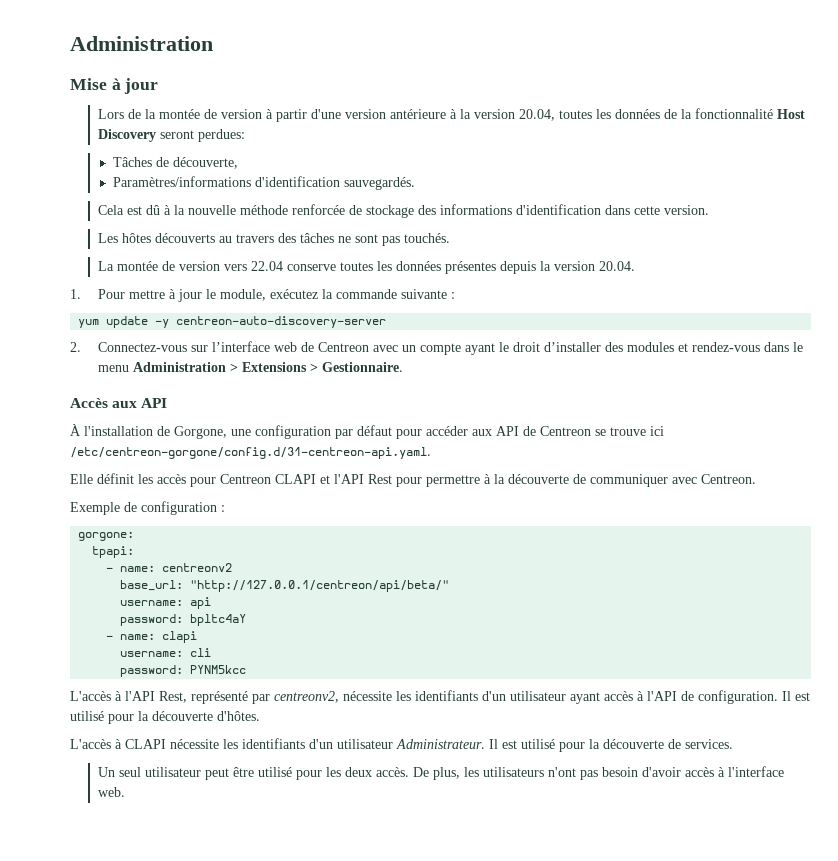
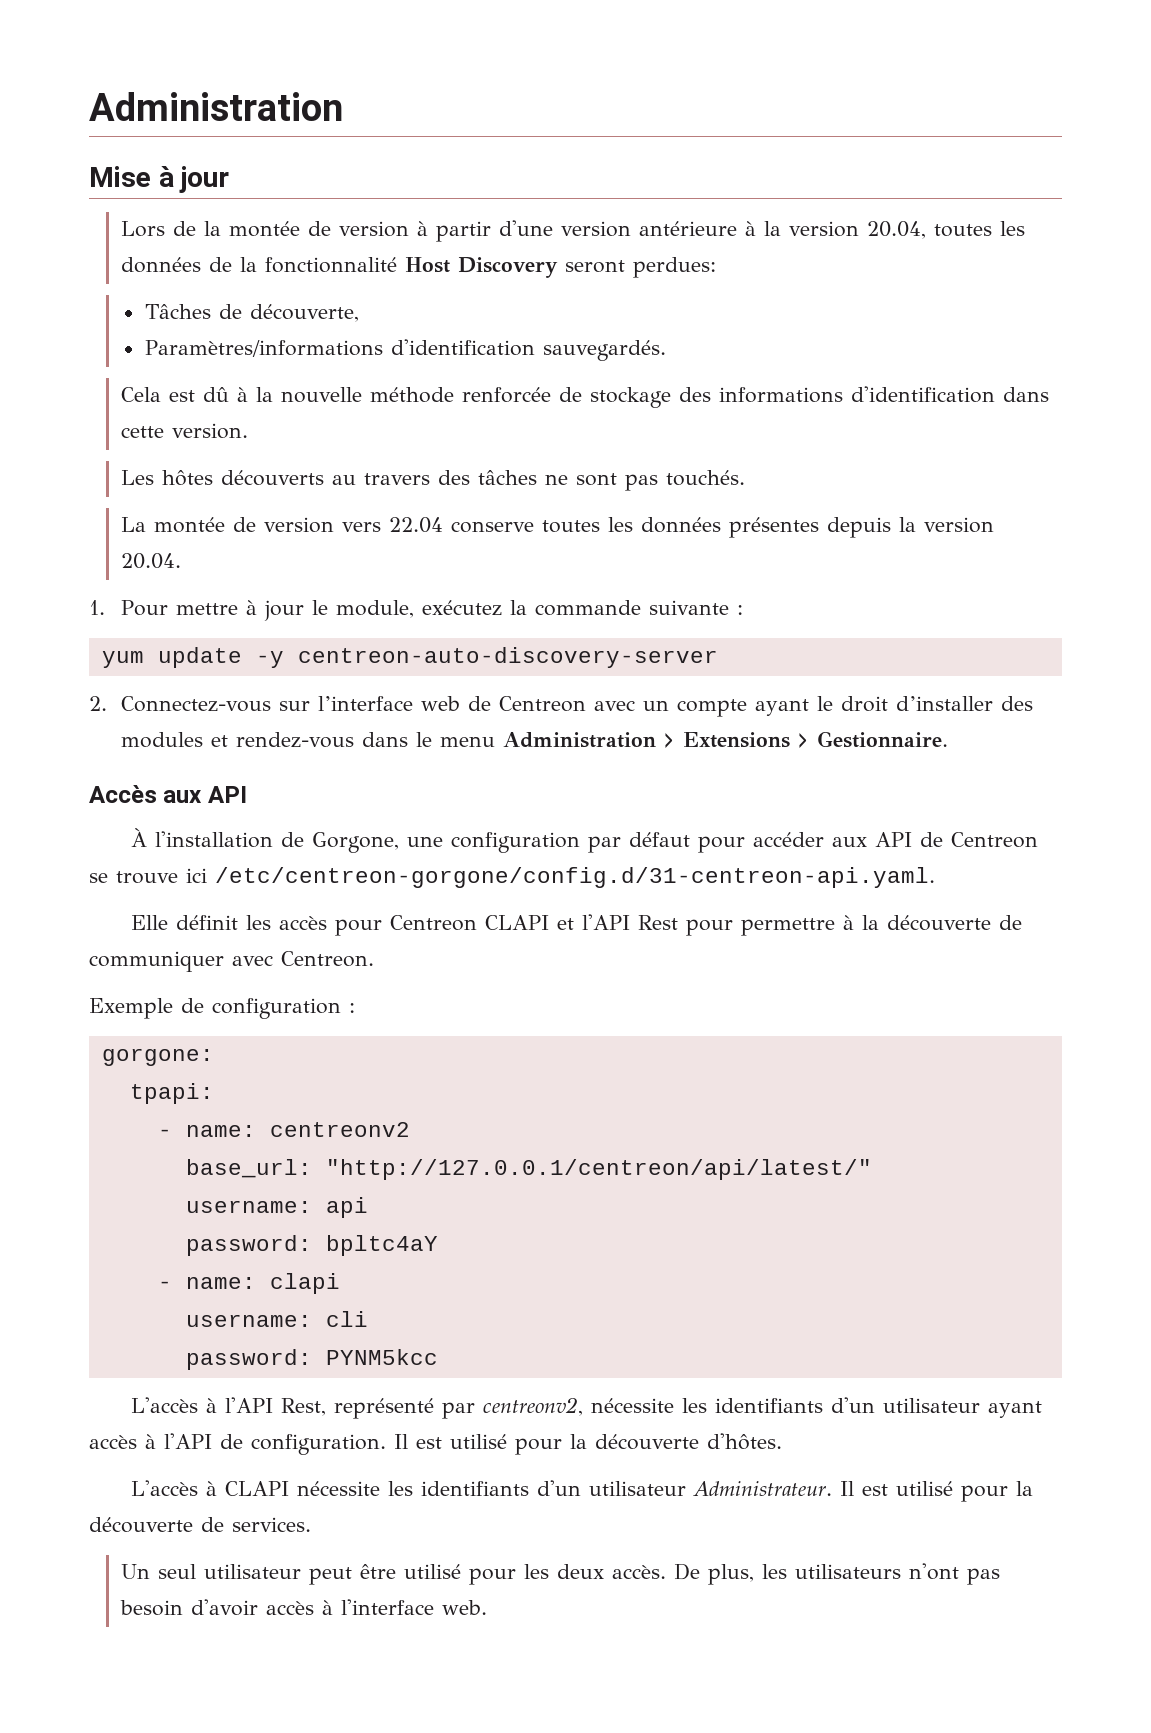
[190,580,450,592] "http://127.0.0.1/centreon/api/beta/" -> [325,1159,872,1180] "http://127.0.0.1/centreon/api/latest/"

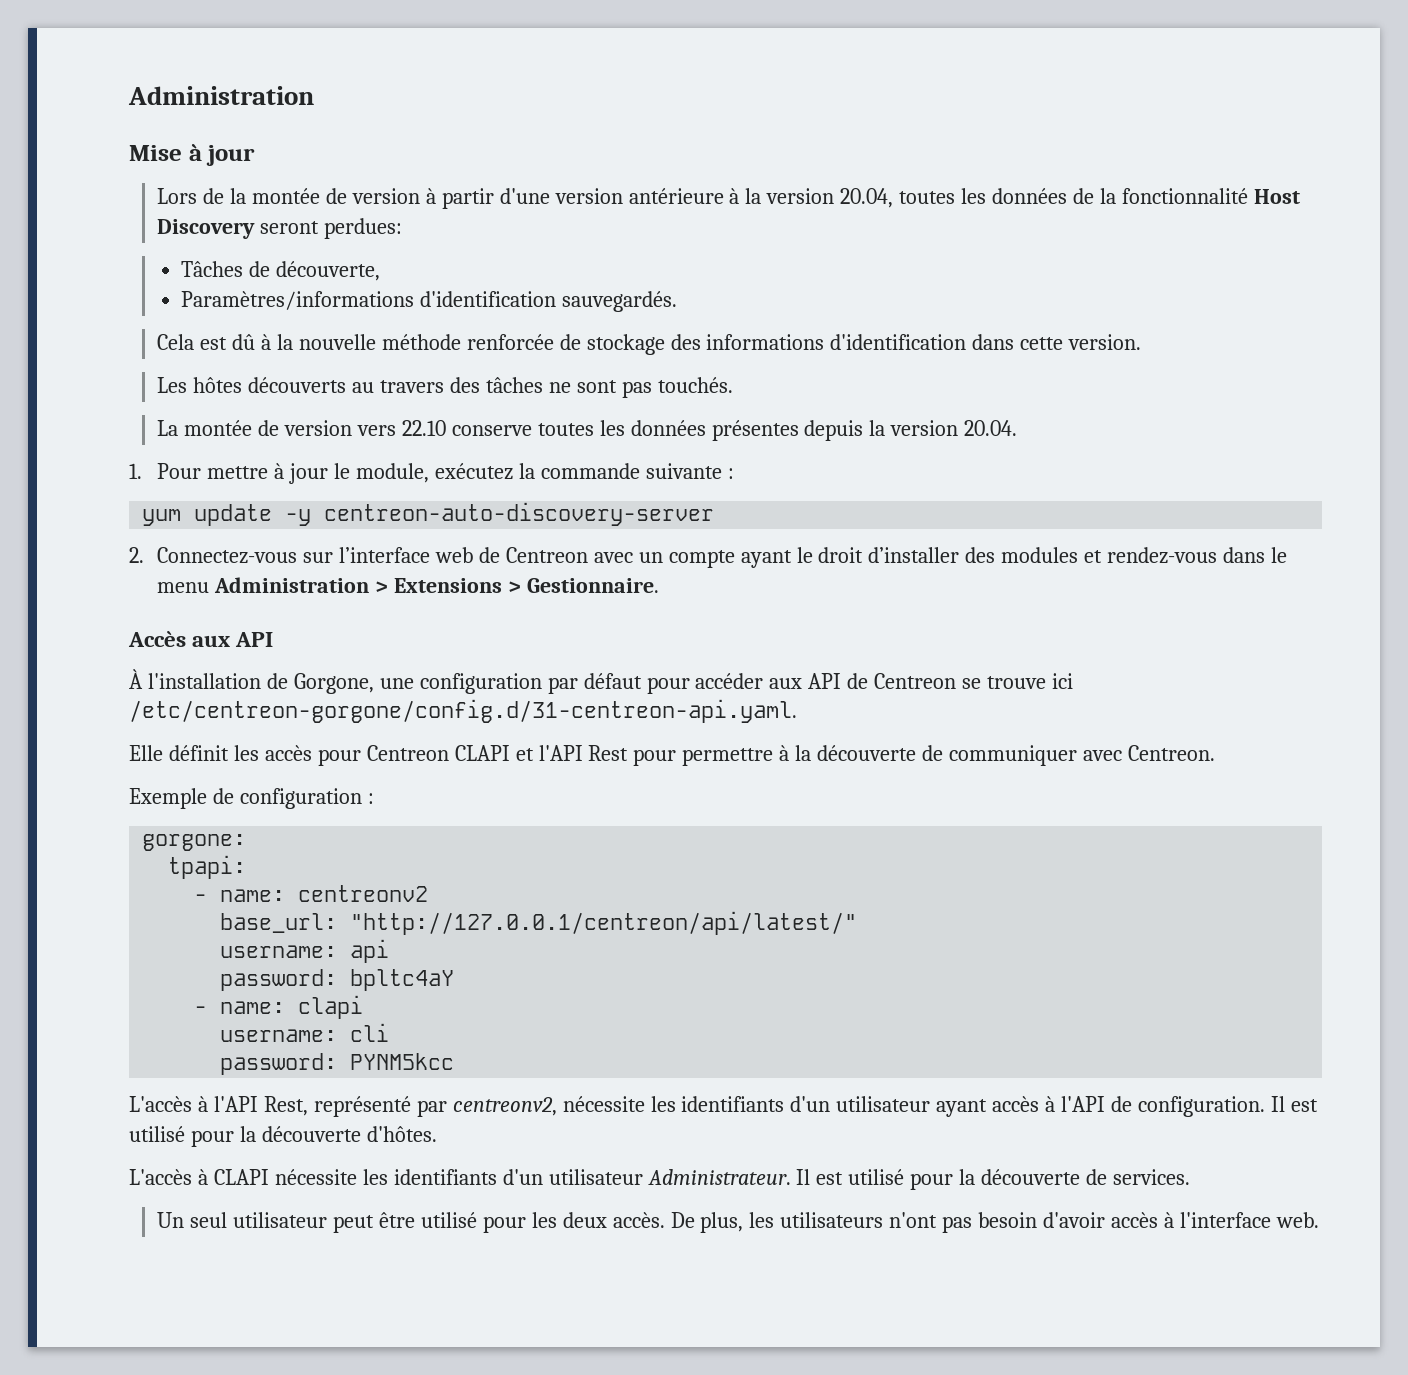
[389,517,444,533] 22.04 -> [401,420,446,436] 22.10

